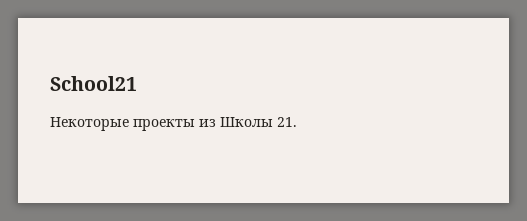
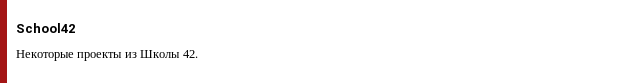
[50,76,137,91] School21 -> [16,23,75,33] School42
[277,117,297,127] 21. -> [182,50,198,58] 42.

